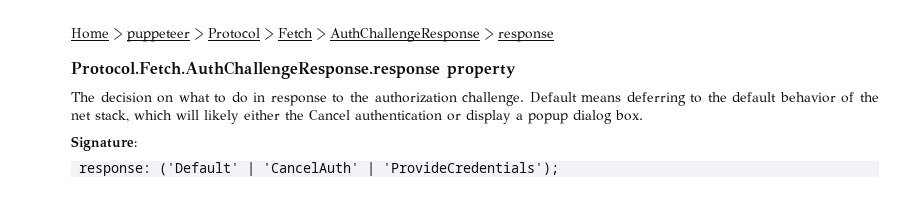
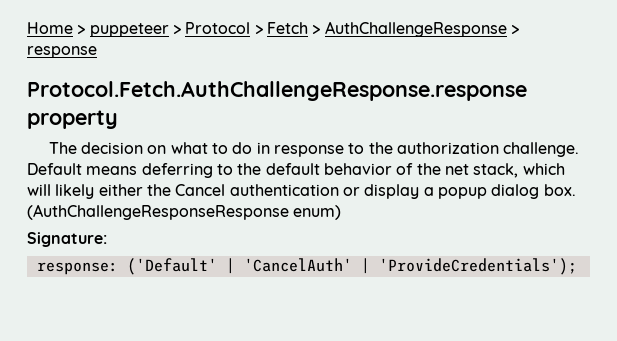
(643, 115) none -> [27,204,342,220] (AuthChallengeResponseResponse enum)

